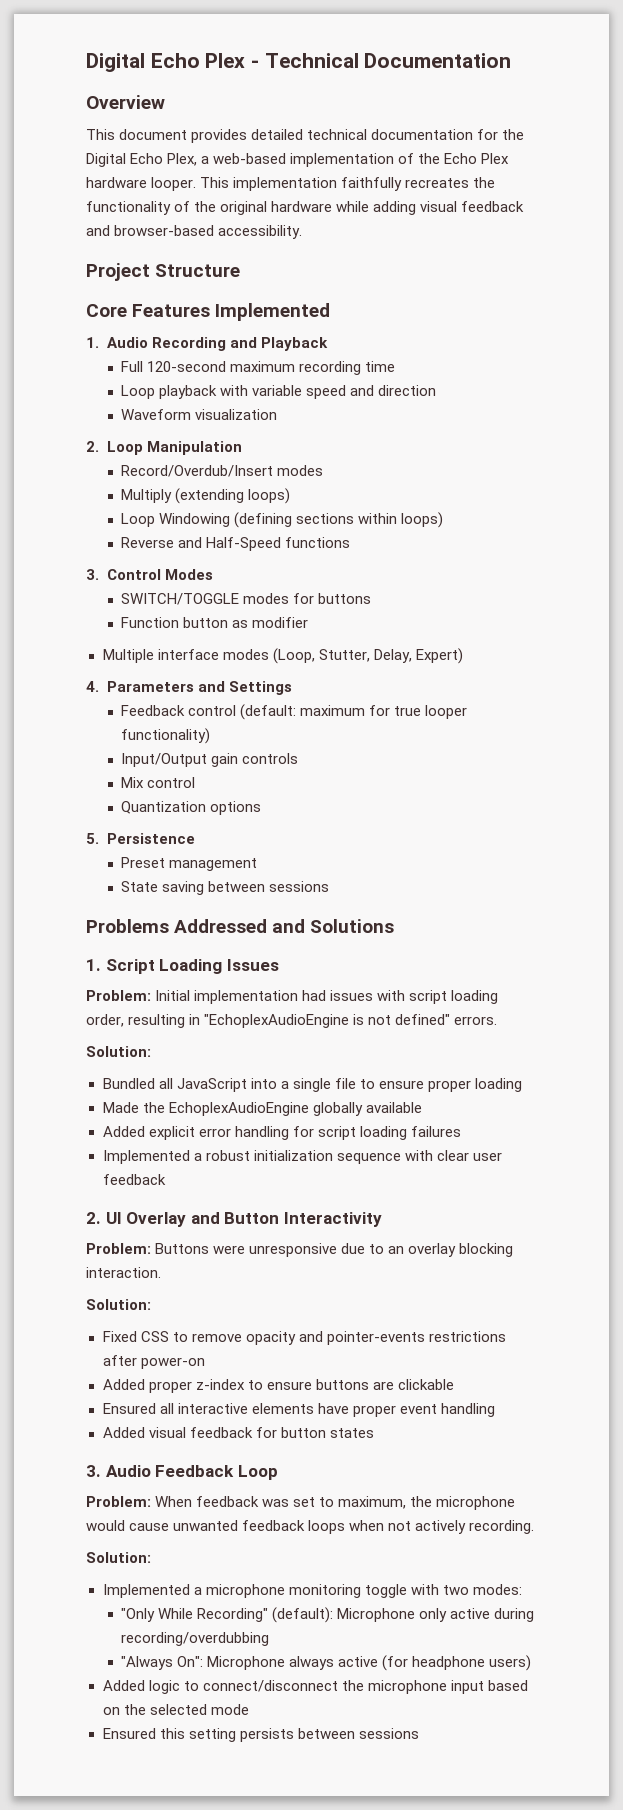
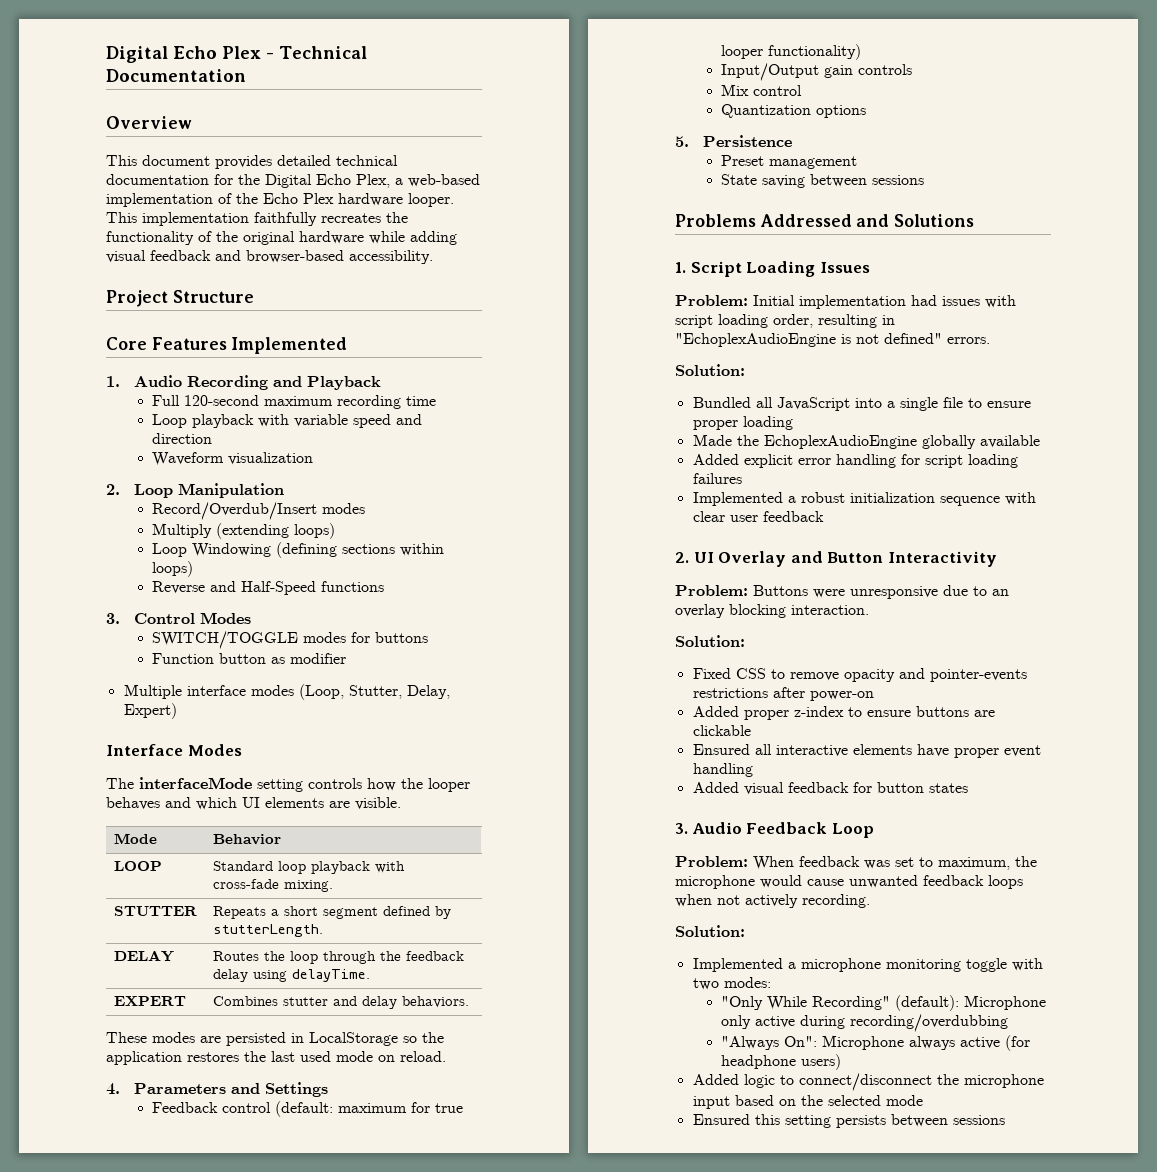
(463, 656) none -> [106,744,242,756] [106,777,470,792] [106,797,401,810] [113,833,157,844] [212,834,281,845] [113,861,162,871] [212,861,405,874] [212,879,333,892] [113,906,197,916] [212,906,451,919] [212,924,323,937] [113,950,174,962] [212,951,464,964] [212,969,370,982] [113,996,186,1006] [212,996,469,1009] [106,1032,444,1046] [106,1051,446,1065] // Interface Modes // The interfaceMode setting controls how the looper behaves and which UI elements are visible. // Mode | Behavior // LOOP | Standard loop playback with cross‑fade mixing. // STUTTER | Repeats a short segment defined by stutterLength. // DELAY | Routes the loop through the feedback delay using delayTime. // EXPERT | Combines stutter and delay behaviors. // These modes are persisted in LocalStorage so the application restores the last used mode on reload.

